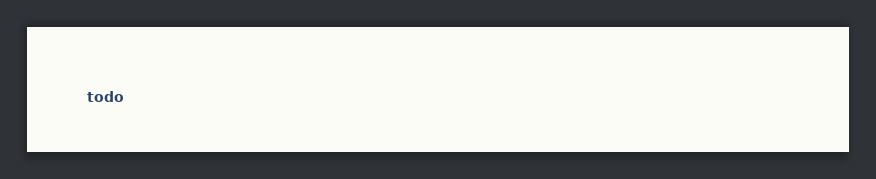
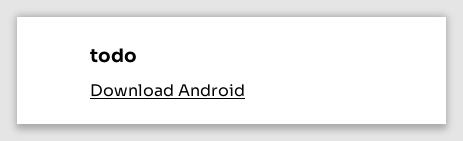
(124, 96) none -> [90,84,246,97] // Download Android

